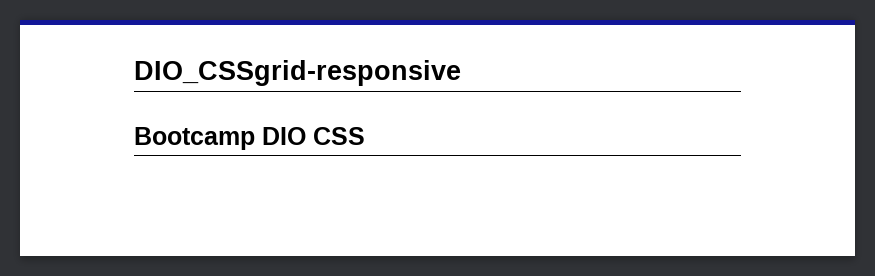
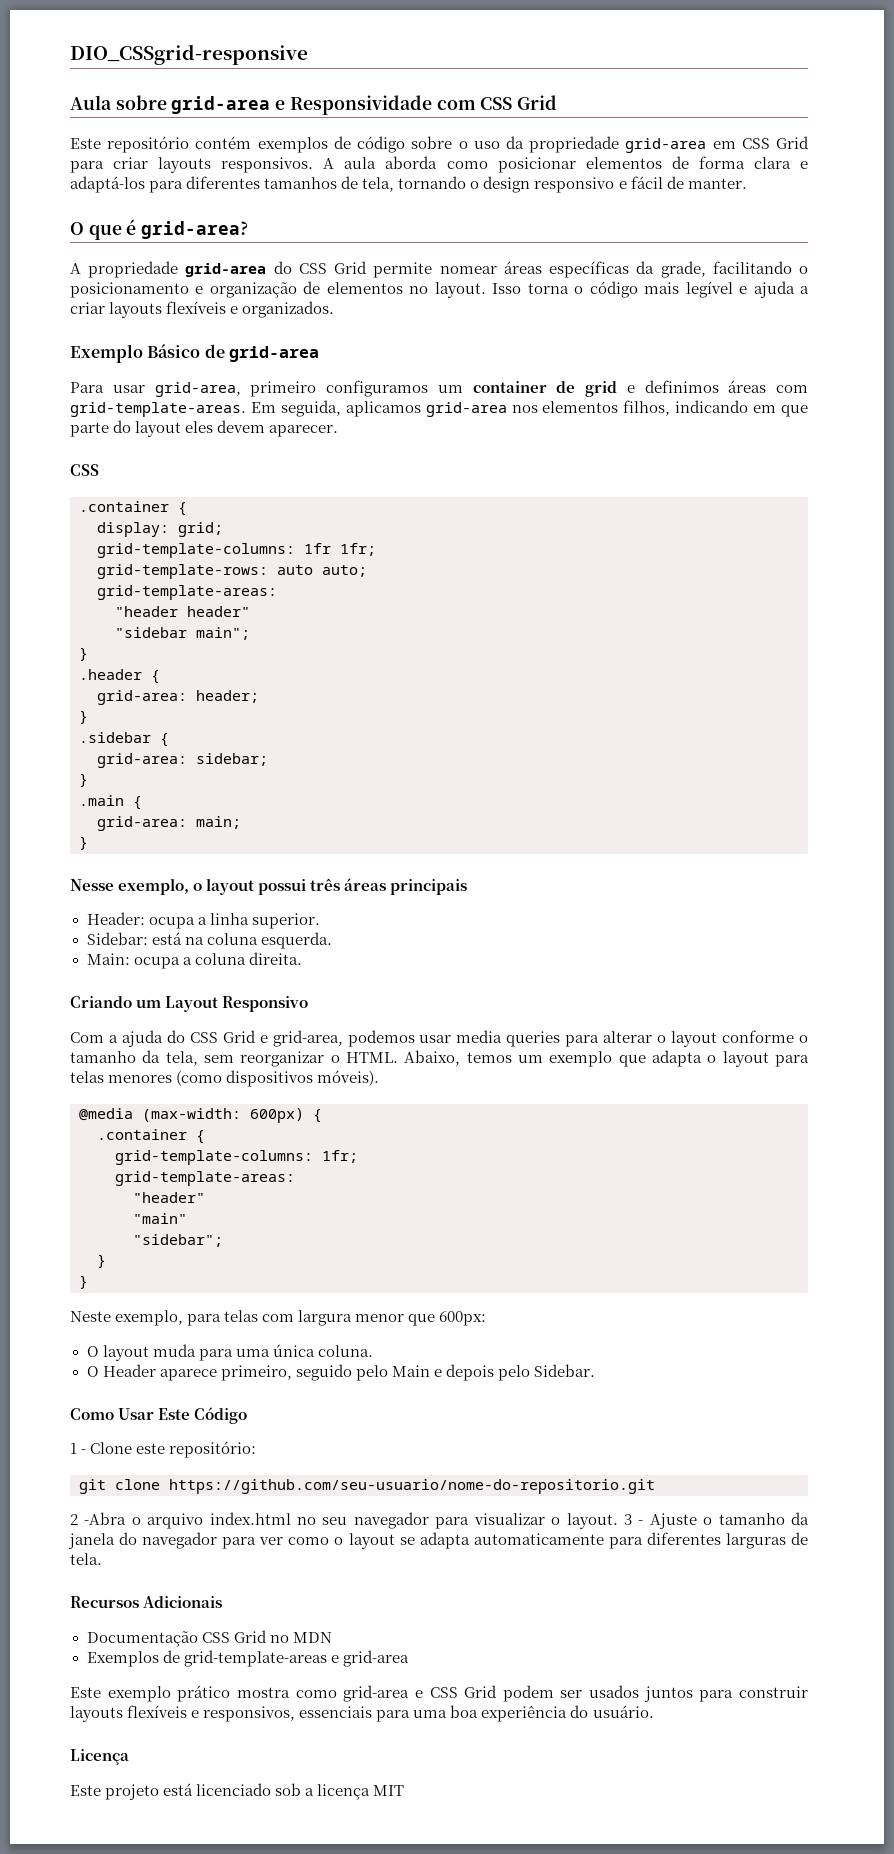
[134,127,365,150] Bootcamp DIO CSS -> [70,95,558,115] [70,136,809,153] [70,156,809,173] [70,176,747,193] [70,219,249,240] [70,261,809,278] [70,281,809,298] [70,301,335,318] [70,344,319,363] [70,380,808,397] [70,400,808,417] [70,420,339,437] [70,464,99,476] [79,501,187,516] [97,522,223,537] [97,543,376,558] [97,564,367,579] [97,585,277,600] [115,606,250,617] [115,627,250,640] [79,647,88,661] [79,669,160,684] [97,690,259,705] [79,710,88,724] [79,732,169,747] [97,753,268,768] [79,773,88,787] [79,795,142,810] [97,816,241,831] [79,836,88,850] [70,878,468,895] [86,912,320,929] [86,932,332,949] [86,952,302,969] [70,996,309,1012] [70,1030,809,1047] [70,1050,810,1067] [70,1070,380,1087] [79,1108,322,1123] [97,1129,205,1144] [115,1150,358,1165] [115,1171,295,1186] [133,1192,205,1203] [133,1213,187,1224] [133,1234,223,1247] [97,1254,106,1268] [79,1275,88,1289] [70,1310,487,1326] [86,1344,373,1361] [86,1364,596,1381] [70,1407,248,1424] [70,1441,257,1458] [79,1479,655,1494] [70,1512,809,1529] [68,1532,808,1549] [70,1553,102,1565] [70,1596,223,1608] [86,1630,332,1647] [86,1650,409,1667] [70,1685,808,1702] [70,1705,654,1722] [70,1749,129,1765] [70,1783,405,1800] Aula sobre grid-area e Responsividade com CSS Grid // Este repositório contém exemplos de código sobre o uso da propriedade grid-area em CSS Grid para criar layouts responsivos. A aula aborda como posicionar elementos de forma clara e adaptá-los para diferentes tamanhos de tela, tornando o design responsivo e fácil de manter. // O que é grid-area? // A propriedade grid-area do CSS Grid permite nomear áreas específicas da grade, facilitando o posicionamento e organização de elementos no layout. Isso torna o código mais legível e ajuda a criar layouts flexíveis e organizados. // Exemplo Básico de grid-area // Para usar grid-area, primeiro configuramos um container de grid e definimos áreas com grid-template-areas. Em seguida, aplicamos grid-area nos elementos filhos, indicando em que parte do layout eles devem aparecer. // CSS // .container { // display: grid; // grid-template-columns: 1fr 1fr; // grid-template-rows: auto auto; // grid-template-areas: // "header header" // "sidebar main"; // } // .header { // grid-area: header; // } // .sidebar { // grid-area: sidebar; // } // .main { // grid-area: main; // } // Nesse exemplo, o layout possui três áreas principais // Header: ocupa a linha superior. // Sidebar: está na coluna esquerda. // Main: ocupa a coluna direita. // Criando um Layout Responsivo // Com a ajuda do CSS Grid e grid-area, podemos usar media queries para alterar o layout conforme o tamanho da tela, sem reorganizar o HTML. Abaixo, temos um exemplo que adapta o layout para telas menores (como dispositivos móveis). // @media (max-width: 600px) { // .container { // grid-template-columns: 1fr; // grid-template-areas: // "header" // "main" // "sidebar"; // } // } // Neste exemplo, para telas com largura menor que 600px: // O layout muda para uma única coluna. // O Header aparece primeiro, seguido pelo Main e depois pelo Sidebar. // Como Usar Este Código // 1 - Clone este repositório: // git clone https://github.com/seu-usuario/nome-do-repositorio.git // 2 -Abra o arquivo index.html no seu navegador para visualizar o layout. 3 - Ajuste o tamanho da janela do navegador para ver como o layout se adapta automaticamente para diferentes larguras de tela. // Recursos Adicionais // Documentação CSS Grid no MDN // Exemplos de grid-template-areas e grid-area // Este exemplo prático mostra como grid-area e CSS Grid podem ser usados juntos para construir layouts flexíveis e responsivos, essenciais para uma boa experiência do usuário. // Licença // Este projeto está licenciado sob a licença MIT

